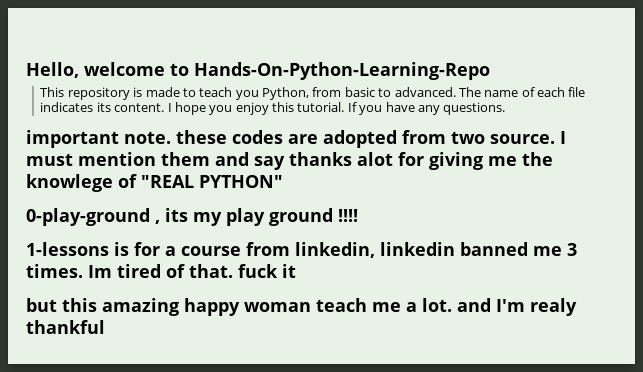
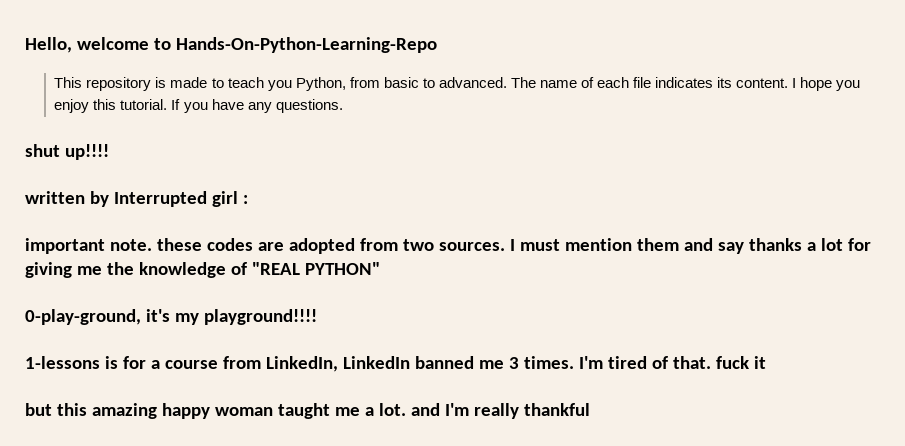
(506, 108) none -> [25,144,109,160] [25,191,248,207] // shut up!!!! // written by Interrupted girl :
[490,134,555,144] source. -> [438,242,505,251] sources.
[357,152,393,166] alot -> [806,238,843,251] a lot
[26,174,113,192] knowlege -> [138,262,226,278] knowledge
[26,208,358,226] 0-play-ground , its my play ground !!!! -> [25,309,317,325] 0-play-ground, it's my playground!!!!
[295,242,455,258] linkedin, linkedin -> [265,356,410,372] LinkedIn, LinkedIn
[88,265,112,278] Im -> [578,356,603,369] I'm
[316,298,367,312] teach -> [277,403,330,419] taught
[530,298,577,316] realy -> [473,403,519,419] really

